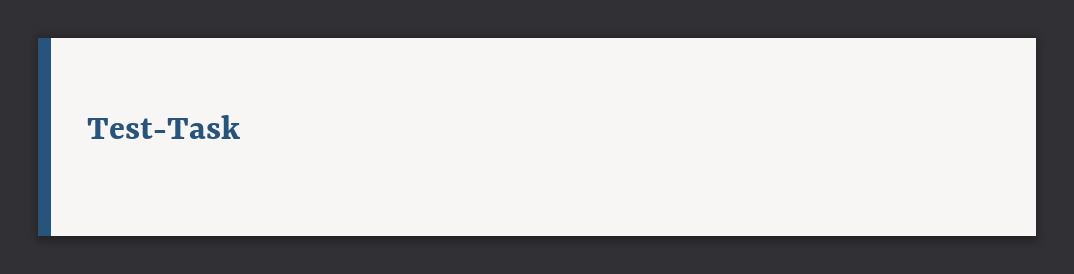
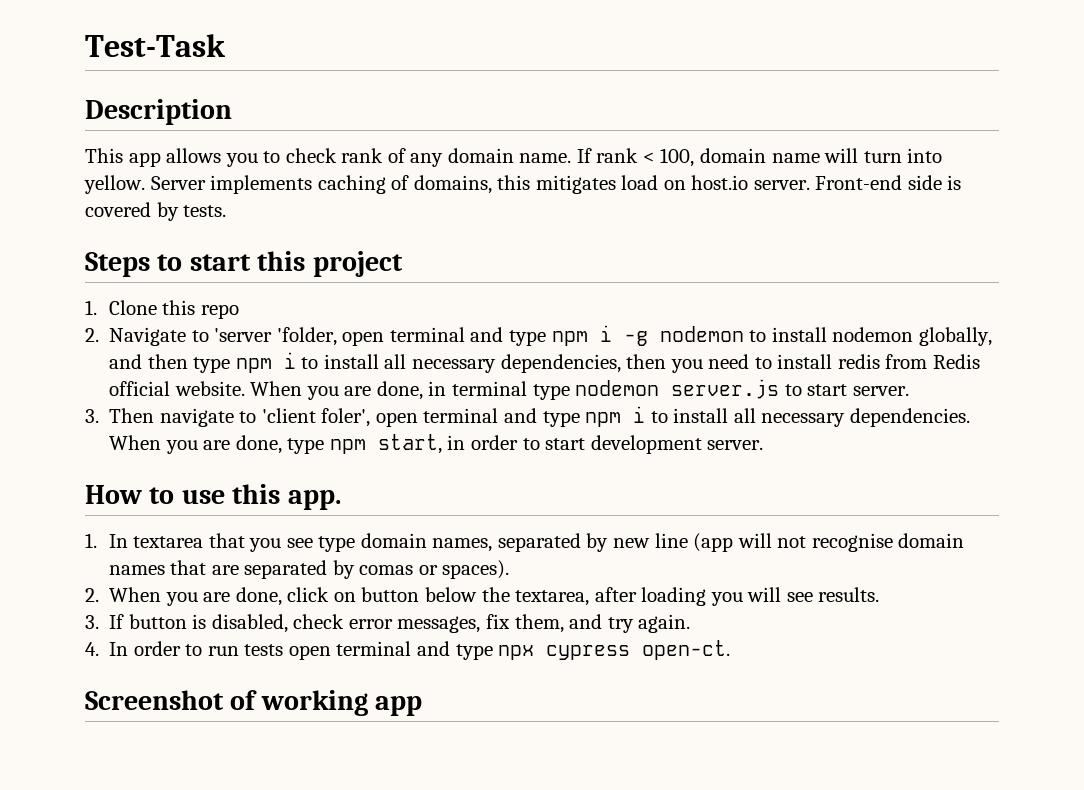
(240, 127) none -> [85,99,232,125] [85,148,943,167] [84,175,962,194] [85,202,227,221] [85,251,403,277] [85,300,239,319] [85,325,992,346] [109,352,980,373] [109,379,909,400] [85,406,970,427] [109,434,764,454] [85,484,341,510] [85,533,965,552] [108,560,510,579] [85,587,880,606] [85,614,691,633] [85,640,731,660] [85,690,423,716] // Description // This app allows you to check rank of any domain name. If rank < 100, domain name will turn into yellow. Server implements caching of domains, this mitigates load on host.io server. Front-end side is covered by tests. // Steps to start this project // 1. Clone this repo // 2. Navigate to 'server 'folder, open terminal and type npm i -g nodemon to install nodemon globally, and then type npm i to install all necessary dependencies, then you need to install redis from Redis official website. When you are done, in terminal type nodemon server.js to start server. // 3. Then navigate to 'client foler', open terminal and type npm i to install all necessary dependencies. When you are done, type npm start, in order to start development server. // How to use this app. // 1. In textarea that you see type domain names, separated by new line (app will not recognise domain names that are separated by comas or spaces). // 2. When you are done, click on button below the textarea, after loading you will see results. // 3. If button is disabled, check error messages, fix them, and try again. // 4. In order to run tests open terminal and type npx cypress open-ct. // Screenshot of working app

